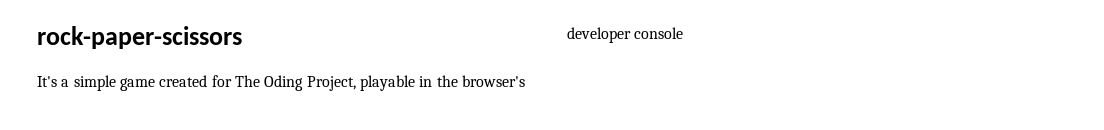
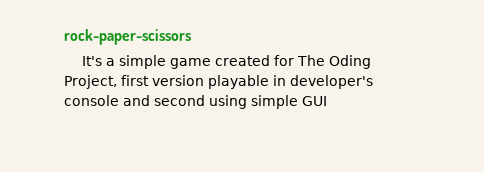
[359,75,525,91] [567,27,684,43] playable in the browser's developer console -> [121,75,373,89] [64,95,327,109] first version playable in developer's console and second using simple GUI

